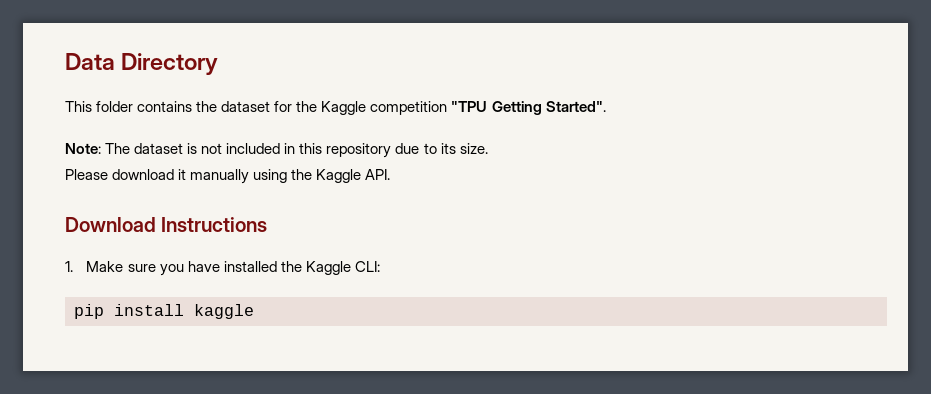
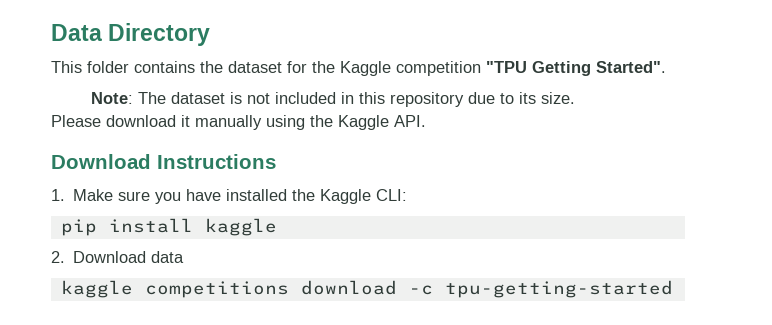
(254, 311) none -> [51,251,185,263] [60,280,673,298] // 2. Download data // kaggle competitions download -c tpu-getting-started

